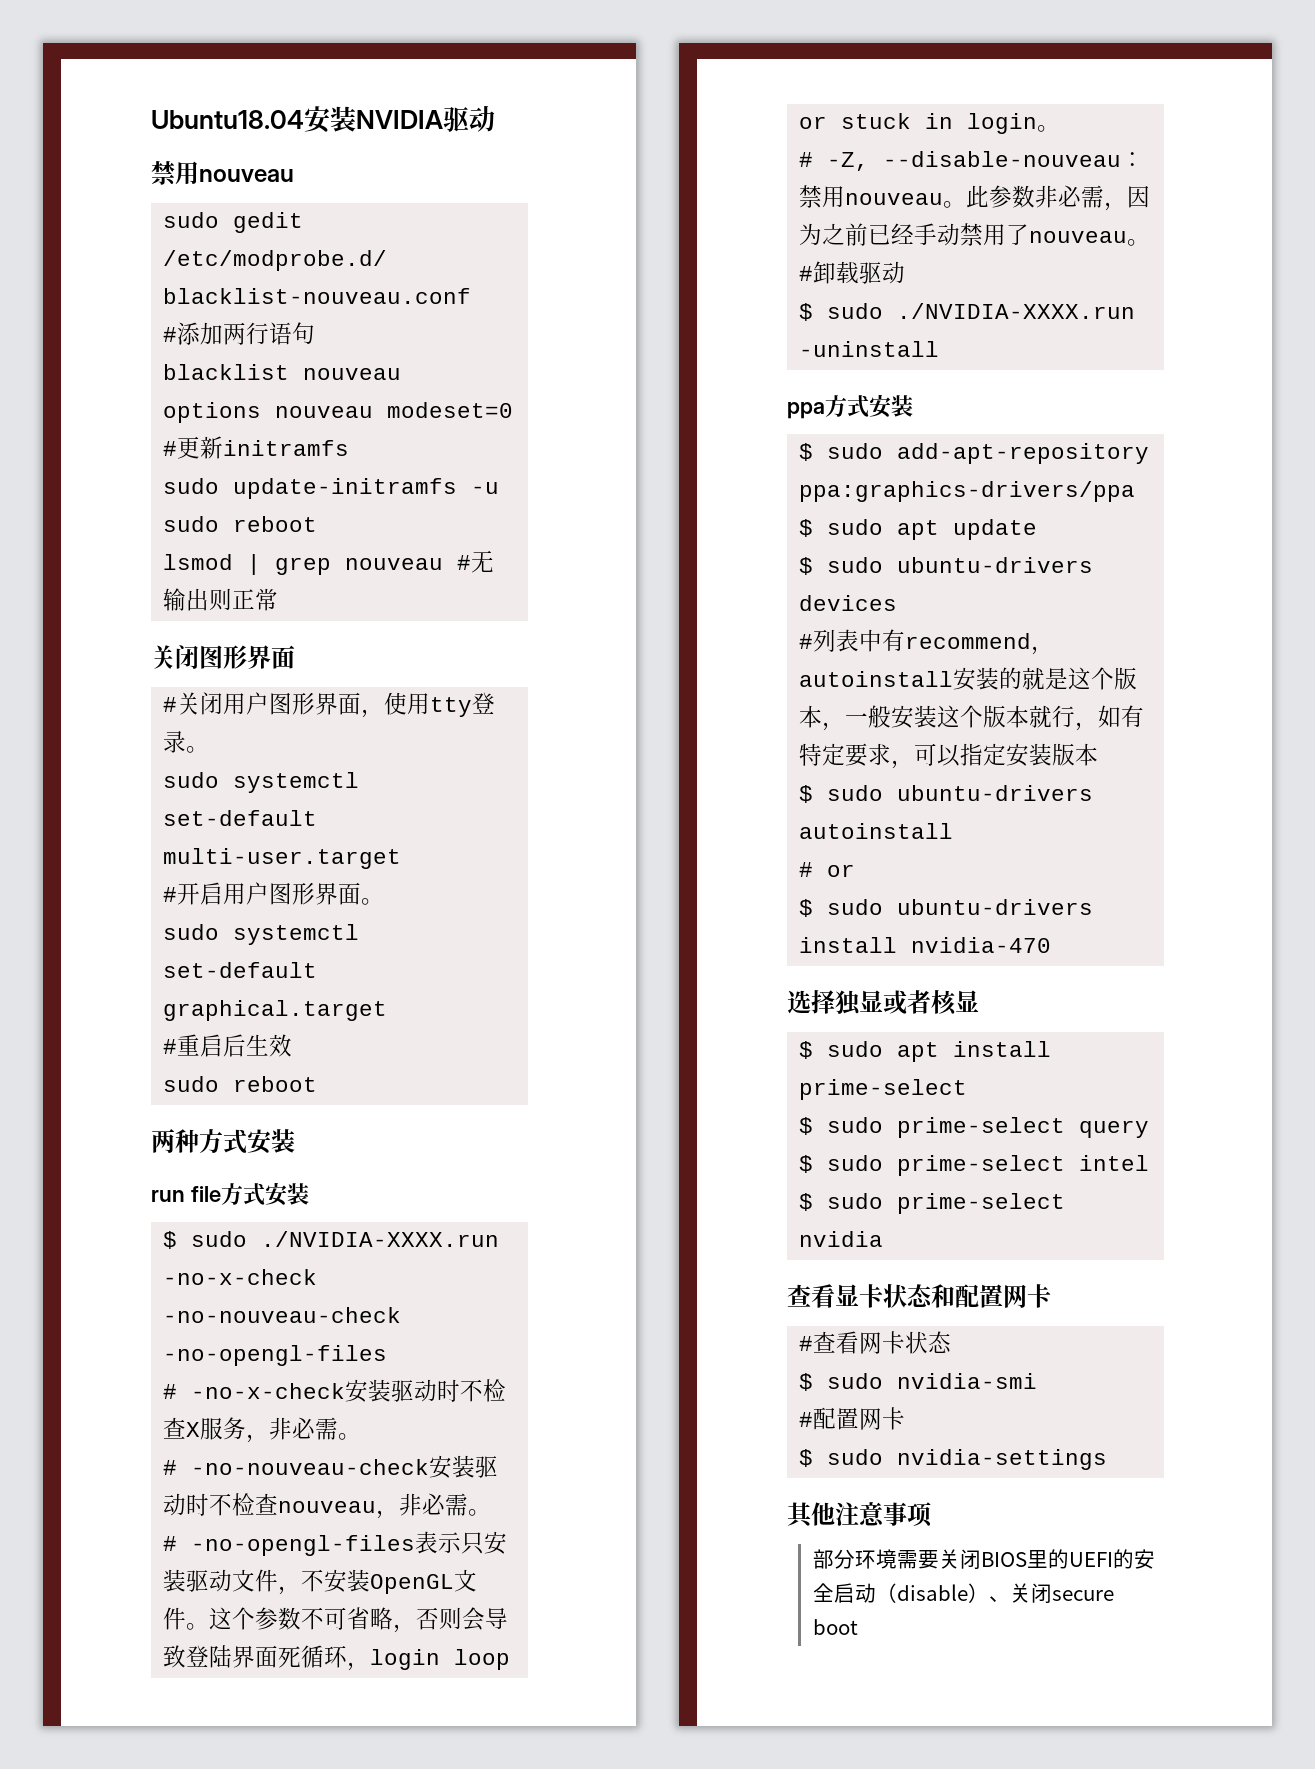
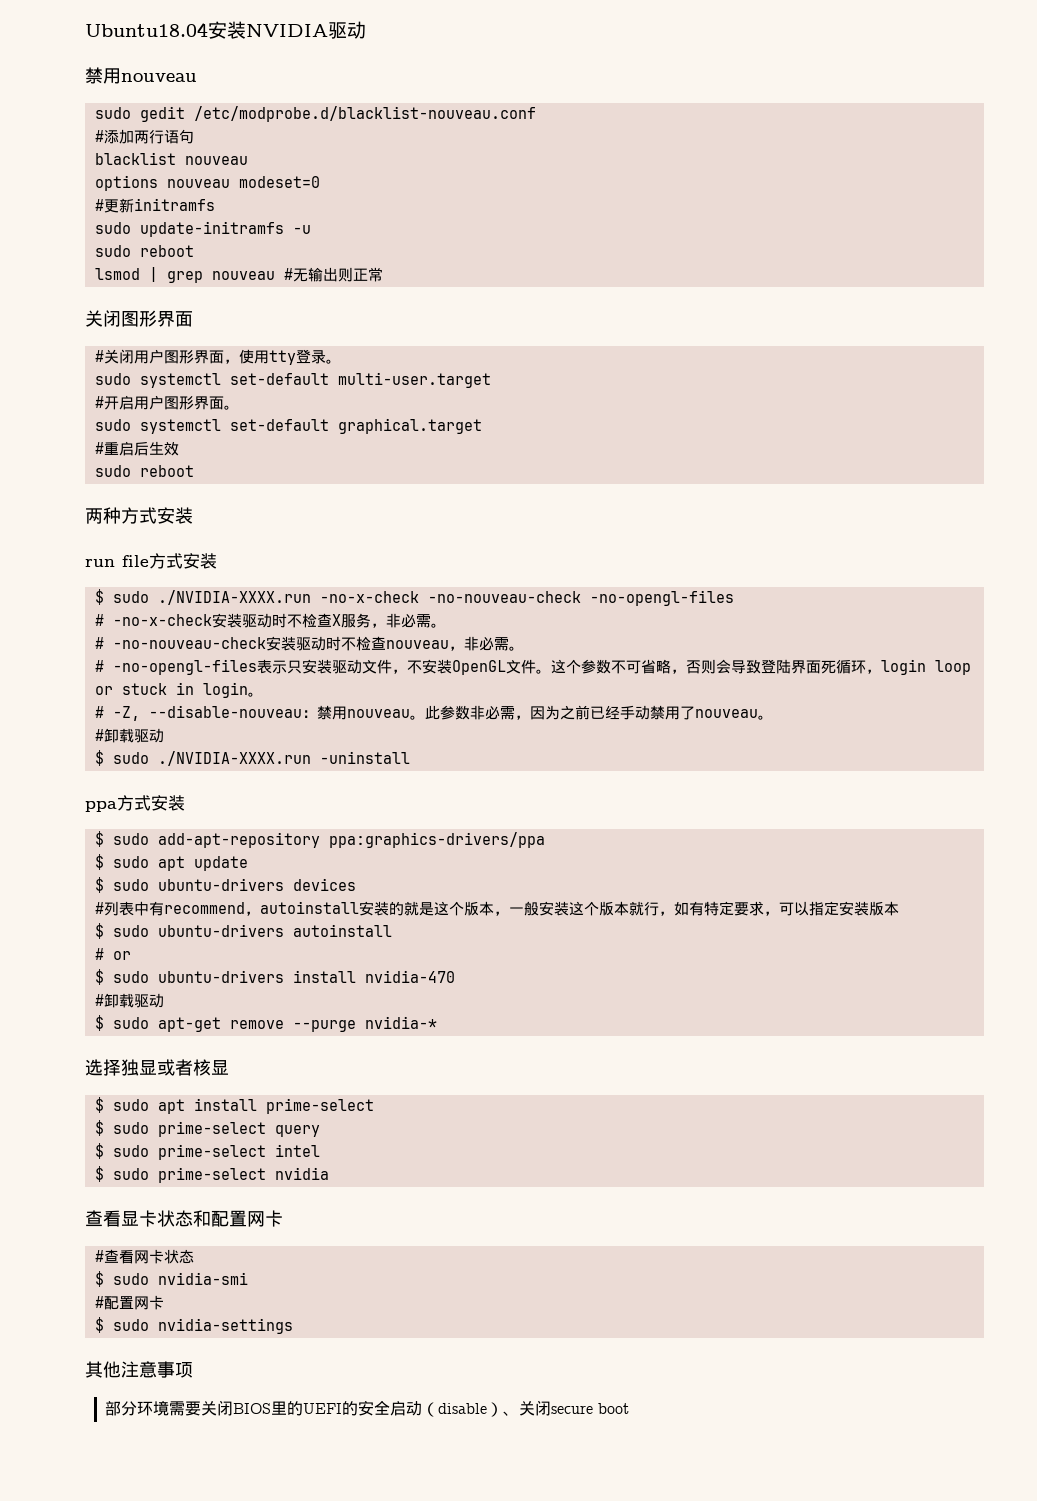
(1052, 945) none -> [94,993,164,1008] [94,1015,437,1032] // #卸载驱动 // $ sudo apt-get remove --purge nvidia-*

